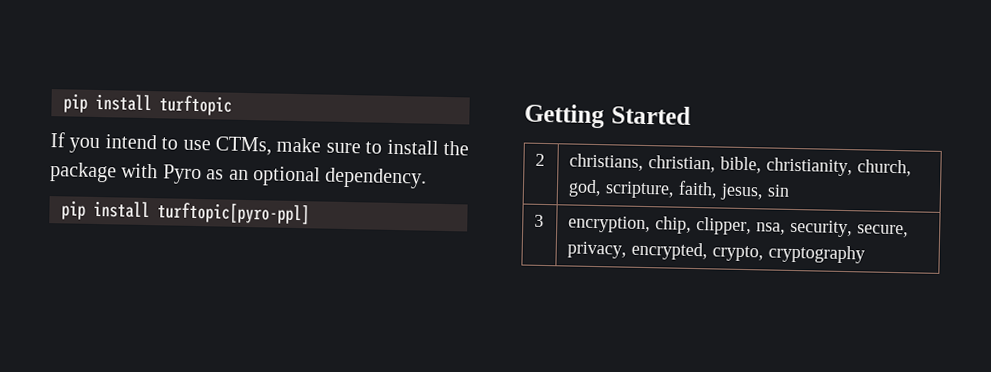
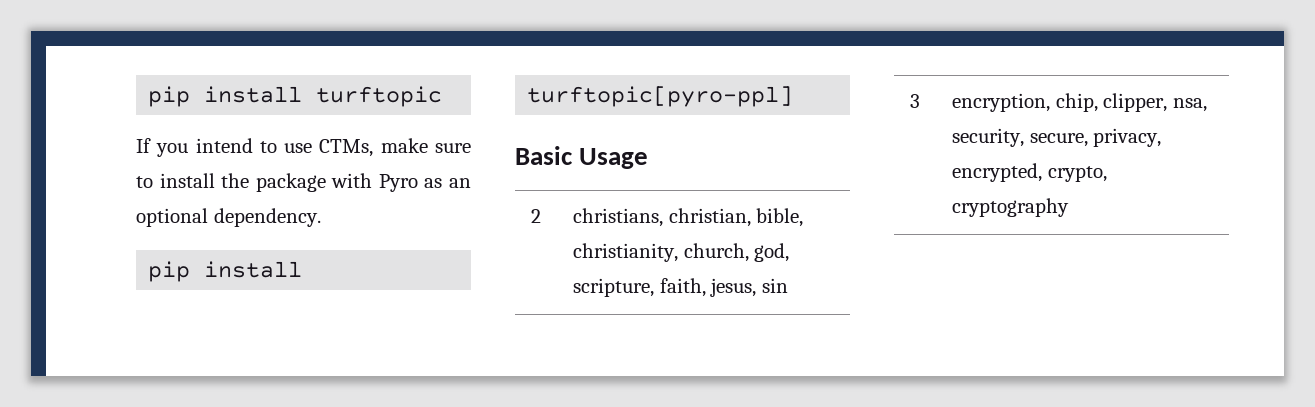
[524,103,691,129] Getting Started -> [515,146,649,169] Basic Usage

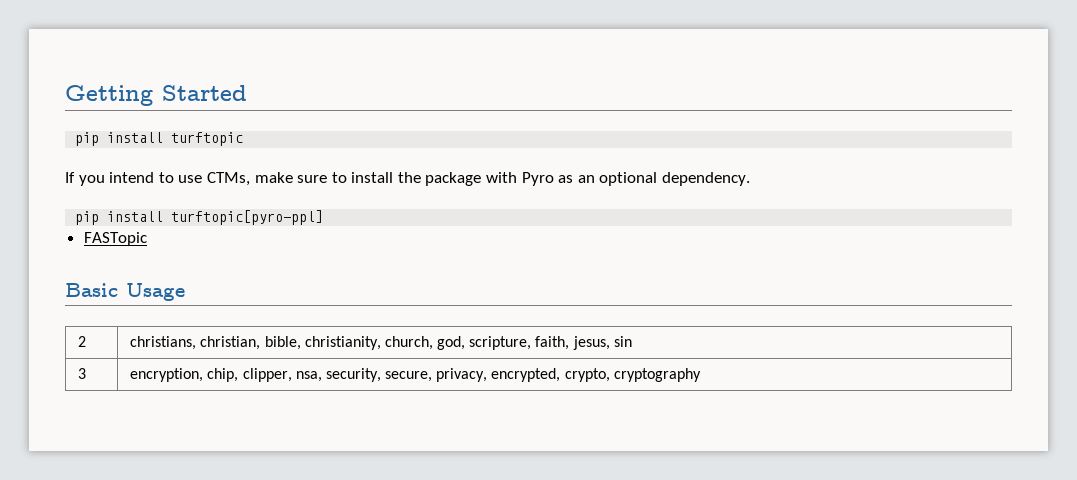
(148, 96) none -> [65,85,247,106] Getting Started //
(794, 96) none -> [83,232,147,246] // FASTopic

